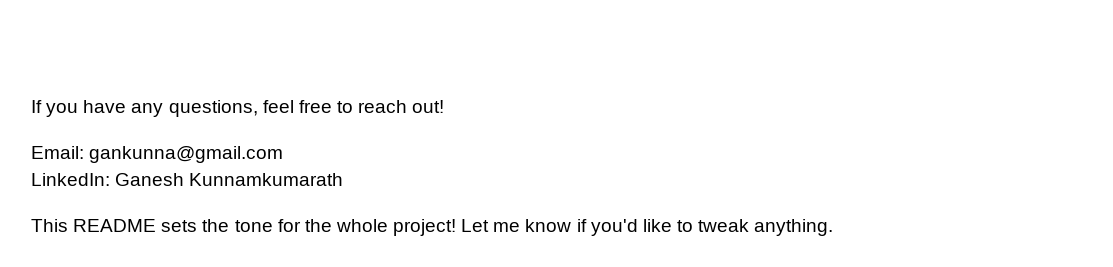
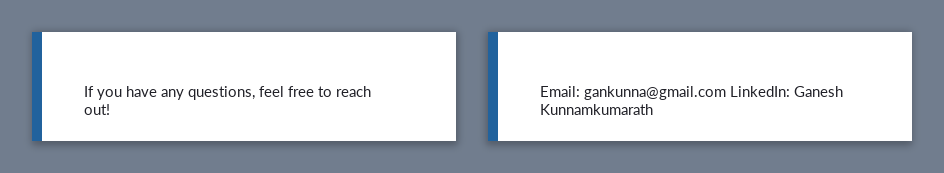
(284, 154) // -> (726, 93) none
[31,219,834,236] // This README sets the tone for the whole project! Let me know if you'd like to tweak anything. -> (653, 109) none

